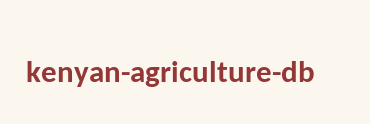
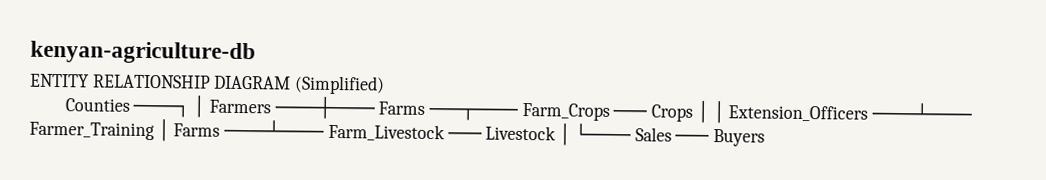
(315, 74) none -> [30,73,386,95] [64,95,974,124] [29,119,765,147] // ENTITY RELATIONSHIP DIAGRAM (Simplified) // Counties ────┐ │ Farmers ────┼──── Farms ───┬──── Farm_Crops ─── Crops │ │ Extension_Officers ────┴──── Farmer_Training │ Farms ────┴──── Farm_Livestock ─── Livestock │ └──── Sales ─── Buyers

